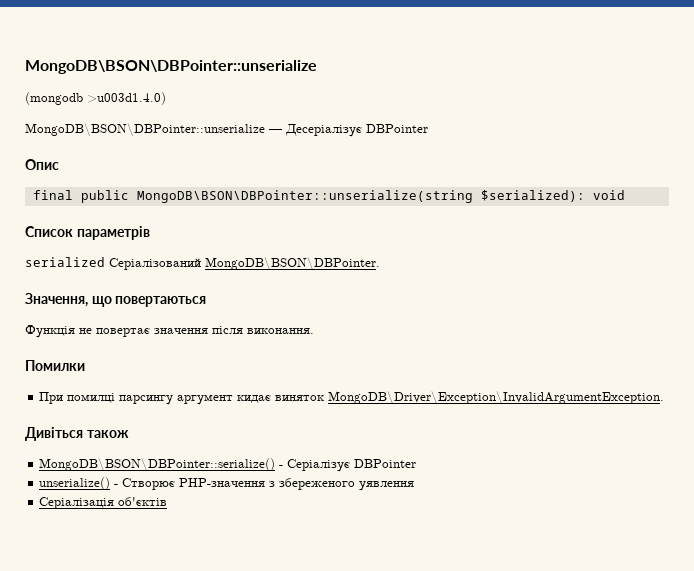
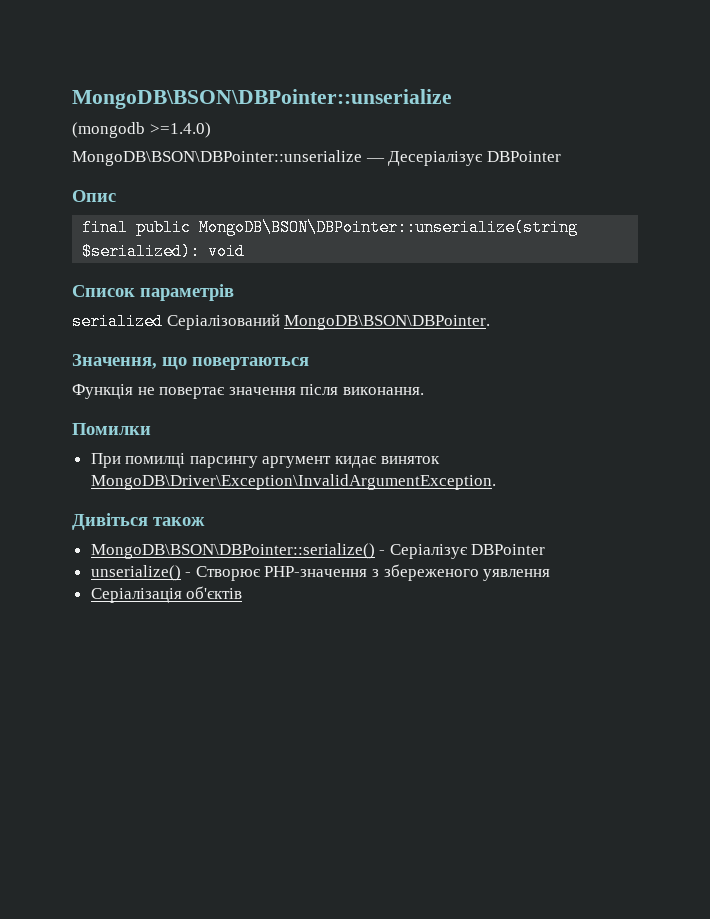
[87,92,166,105] >u003d1.4.0) -> [149,122,211,138] >=1.4.0)

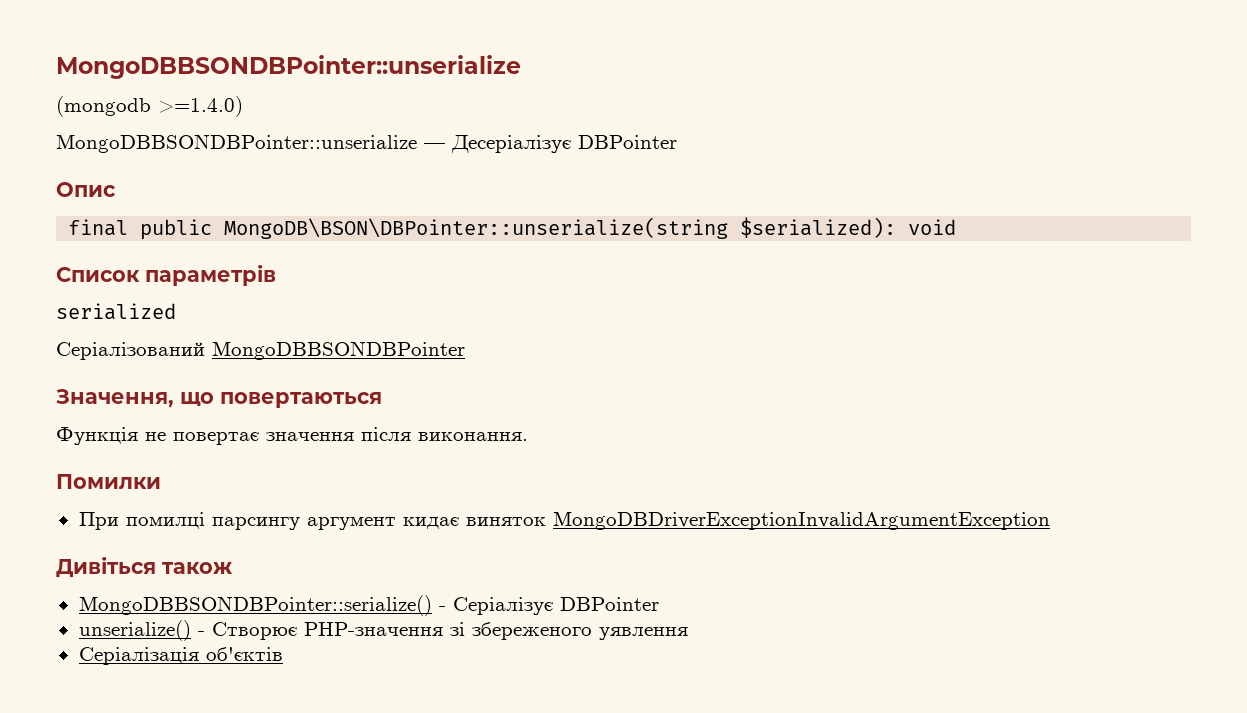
[72,89,452,109] MongoDB\BSON\DBPointer::unserialize -> [56,55,521,79] MongoDBBSONDBPointer::unserialize
[72,150,362,166] MongoDB\BSON\DBPointer::unserialize -> [56,134,417,153] MongoDBBSONDBPointer::unserialize
[166,314,491,330] Серіалізований MongoDB\BSON\DBPointer. -> [56,341,465,360] // Серіалізований MongoDBBSONDBPointer
[90,474,496,490] MongoDB\Driver\Exception\InvalidArgumentException. -> [552,511,1050,530] MongoDBDriverExceptionInvalidArgumentException
[90,543,375,559] MongoDB\BSON\DBPointer::serialize() -> [78,595,432,616] MongoDBBSONDBPointer::serialize()
[372,569,380,577] з -> [449,622,465,636] зі

